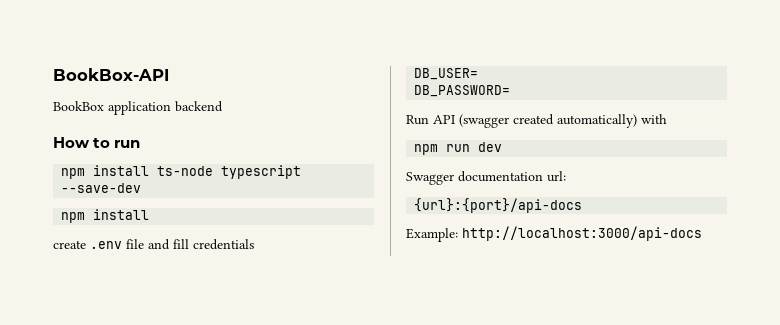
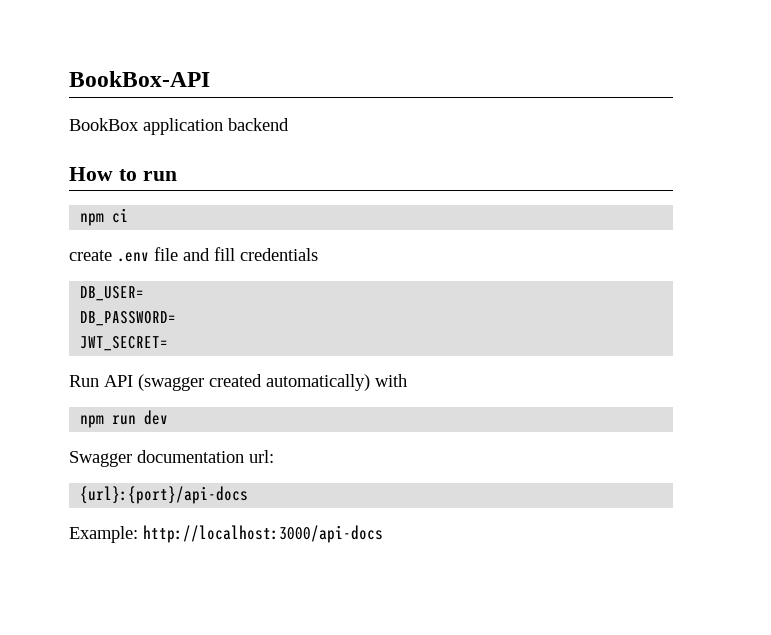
[93,165,302,179] [61,183,142,193] [61,209,150,223] install ts-node typescript --save-dev // npm install -> [112,208,129,223] ci
(511, 91) none -> [80,336,169,351] // JWT_SECRET=

